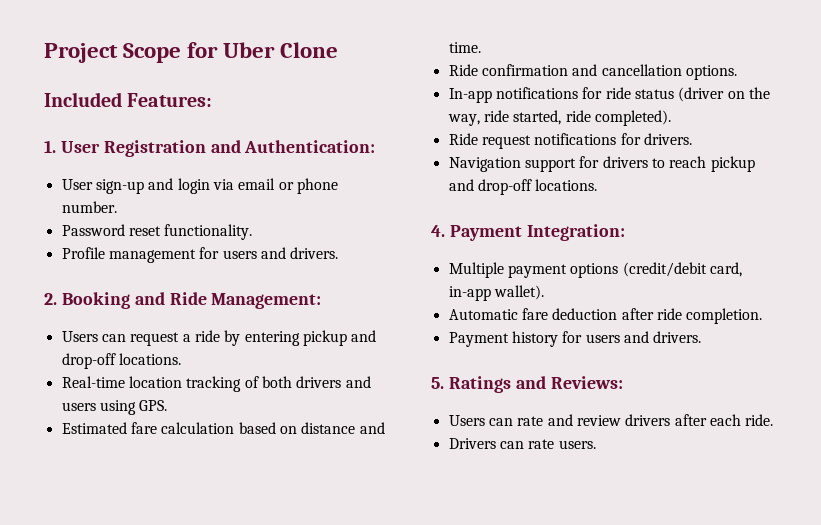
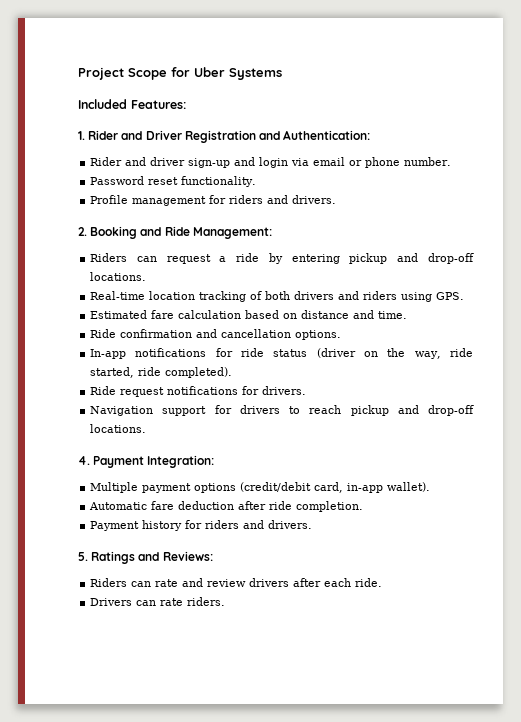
[280,42,339,58] Clone -> [229,68,282,80] Systems
[60,141,100,153] User -> [88,130,182,140] Rider and Driver
[61,179,93,190] User -> [90,157,186,166] Rider and driver
[222,250,257,259] users -> [229,195,264,204] riders
[61,331,98,342] Users -> [90,253,128,262] Riders
[61,402,96,411] users -> [363,291,398,300] riders
[585,334,620,343] users -> [205,520,240,529] riders
[448,415,485,426] Users -> [90,578,128,587] Riders
[558,440,596,449] users. -> [187,597,226,606] riders.

